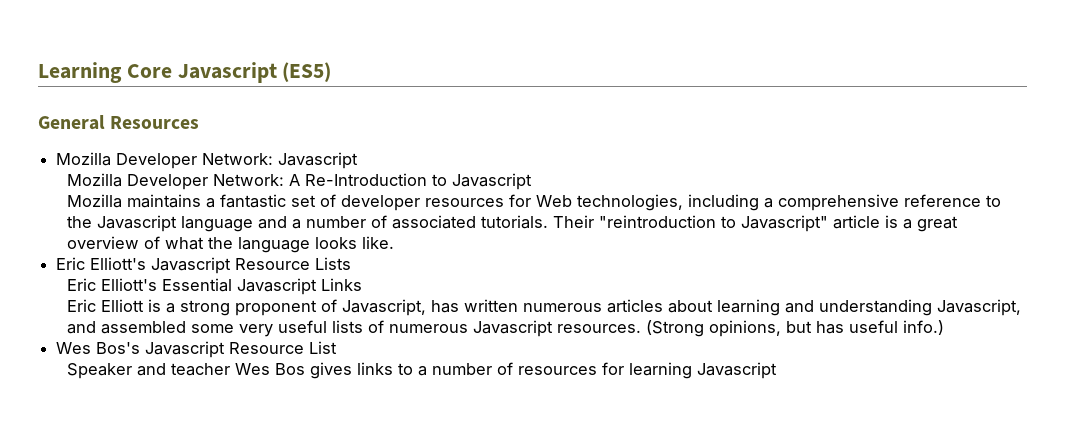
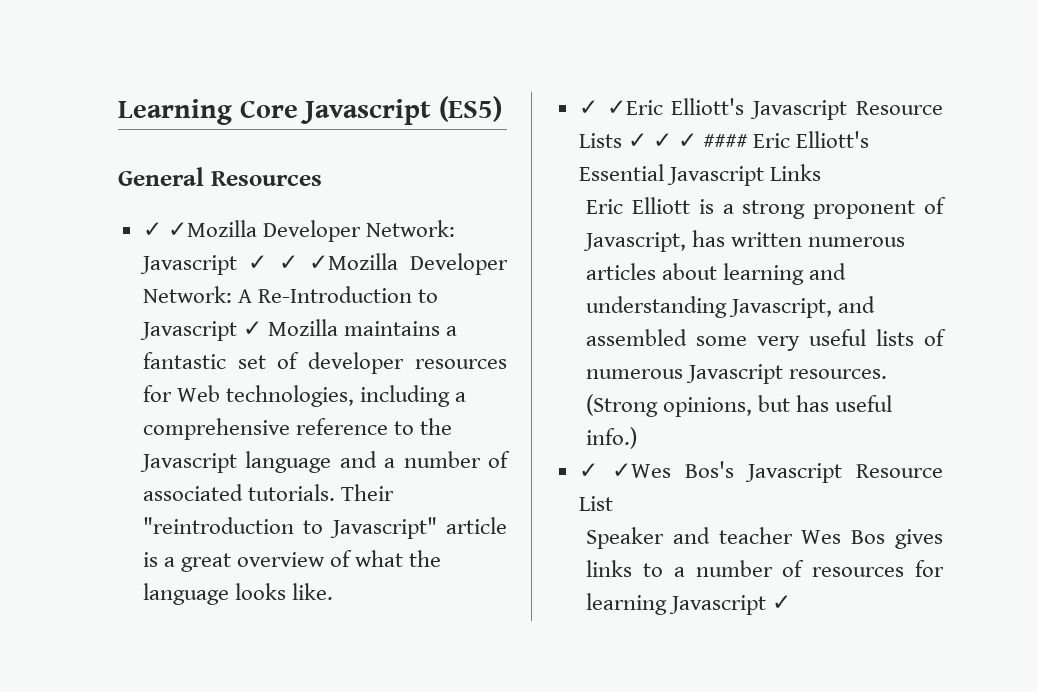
[56,152,112,166] Mozilla -> [142,220,257,237] ✓ ✓Mozilla
[67,173,123,187] // Mozilla -> [248,253,399,270] ✓ ✓ ✓Mozilla
(533, 181) // -> [242,321,262,336] ✓
[56,257,86,270] Eric -> [578,100,663,115] ✓ ✓Eric
(352, 263) // -> [627,133,749,148] ✓ ✓ ✓ ####
[56,342,92,354] Wes -> [578,463,671,478] ✓ ✓Wes
(778, 370) none -> [772,595,792,610] ✓

